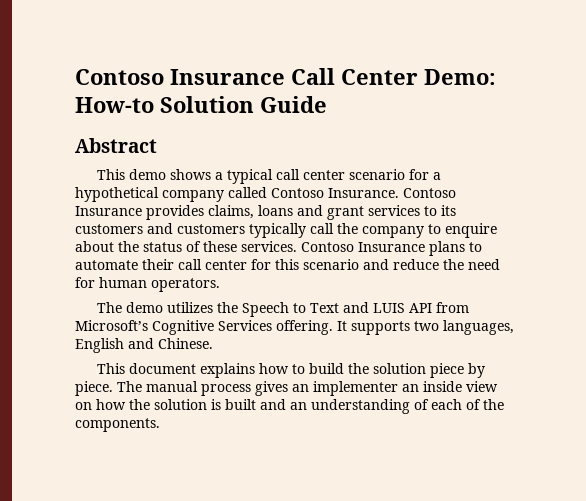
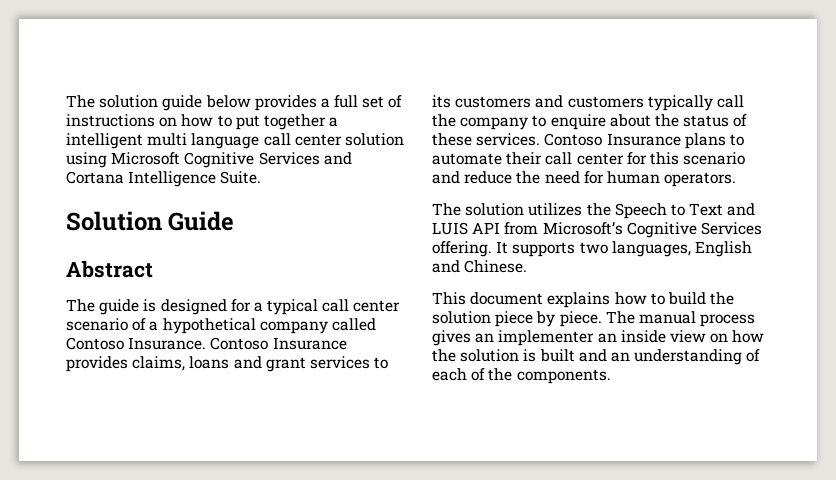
[75,68,496,85] [75,96,327,113] [75,138,157,153] [97,169,212,180] Contoso Insurance Call Center Demo: How-to Solution Guide // Abstract // This demo shows -> [66,95,403,111] [66,114,339,130] [66,133,404,149] [66,152,352,168] [66,171,262,187] [66,211,235,231] [66,261,153,278] [66,299,251,315] The solution guide below provides a full set of instructions on how to put together a intelligent multi language call center solution using Microsoft Cognitive Services and Cortana Intelligence Suite. // Solution Guide // Abstract // The guide is designed for
[409,169,430,180] for -> [132,318,147,331] of
[126,302,164,313] demo -> [465,203,525,216] solution

